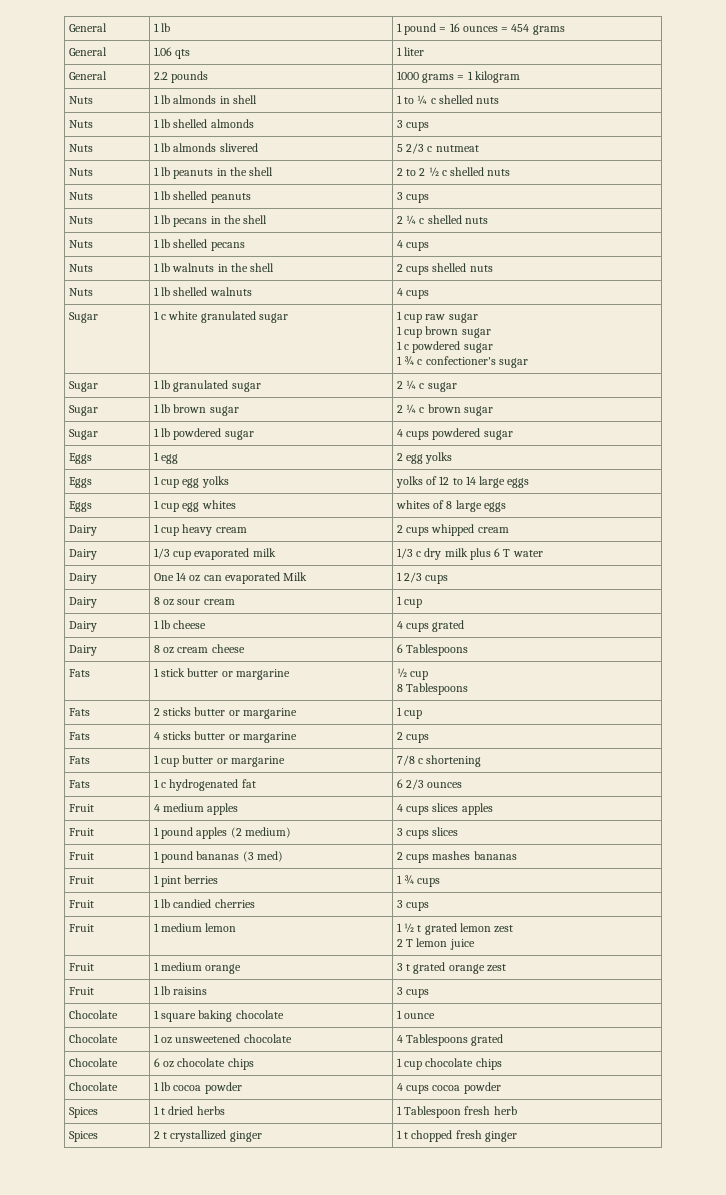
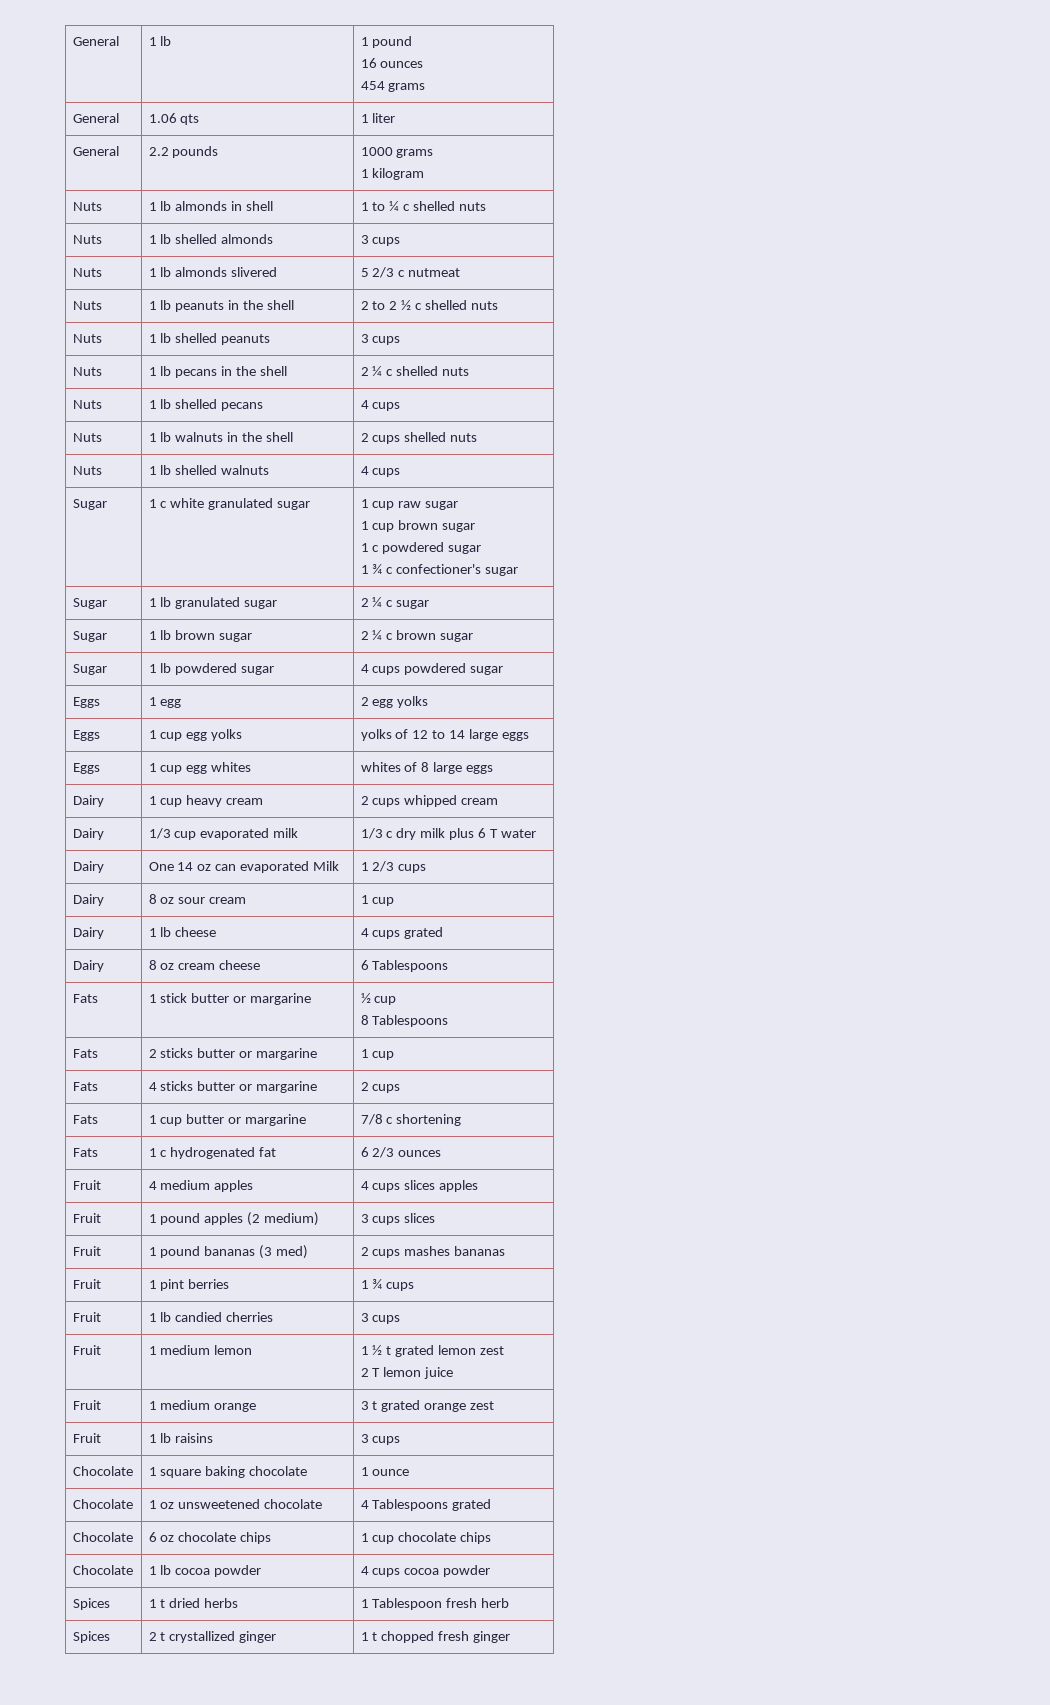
[439,27,447,32] = -> (413, 42) //
[501,27,509,32] = -> (424, 64) //
[457,75,465,80] = -> (434, 153) //

